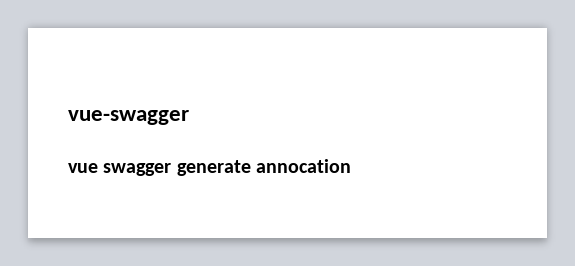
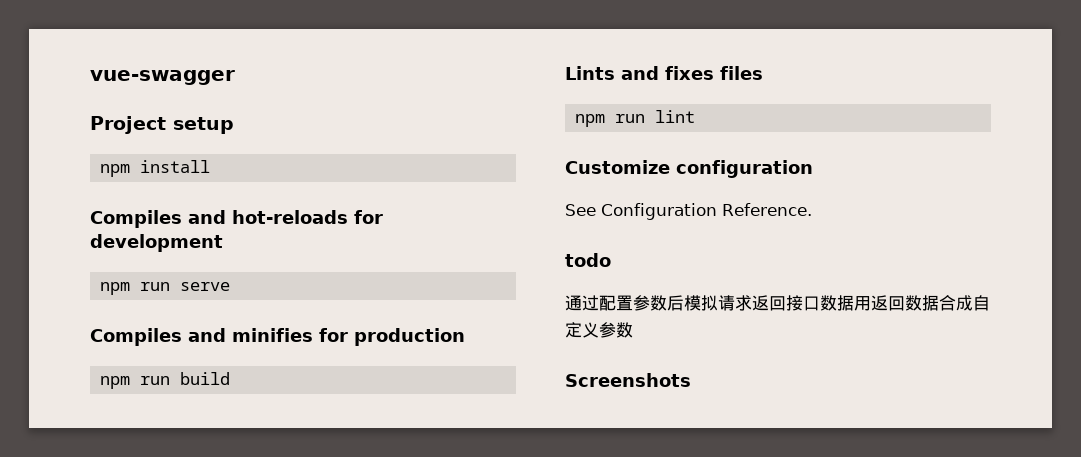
[68,159,352,176] vue swagger generate annocation -> [90,116,234,134] [100,160,211,177] [90,210,383,228] [90,234,223,252] [100,282,231,295] [90,328,465,346] [100,372,231,389] [565,66,763,80] [575,110,696,127] [565,160,813,178] [565,203,812,220] [565,253,611,267] [565,295,990,311] [565,322,633,338] [565,373,691,387] Project setup // npm install // Compiles and hot-reloads for development // npm run serve // Compiles and minifies for production // npm run build // Lints and fixes files // npm run lint // Customize configuration // See Configuration Reference. // todo // 通过配置参数后模拟请求返回接口数据用返回数据合成自定义参数 // Screenshots

